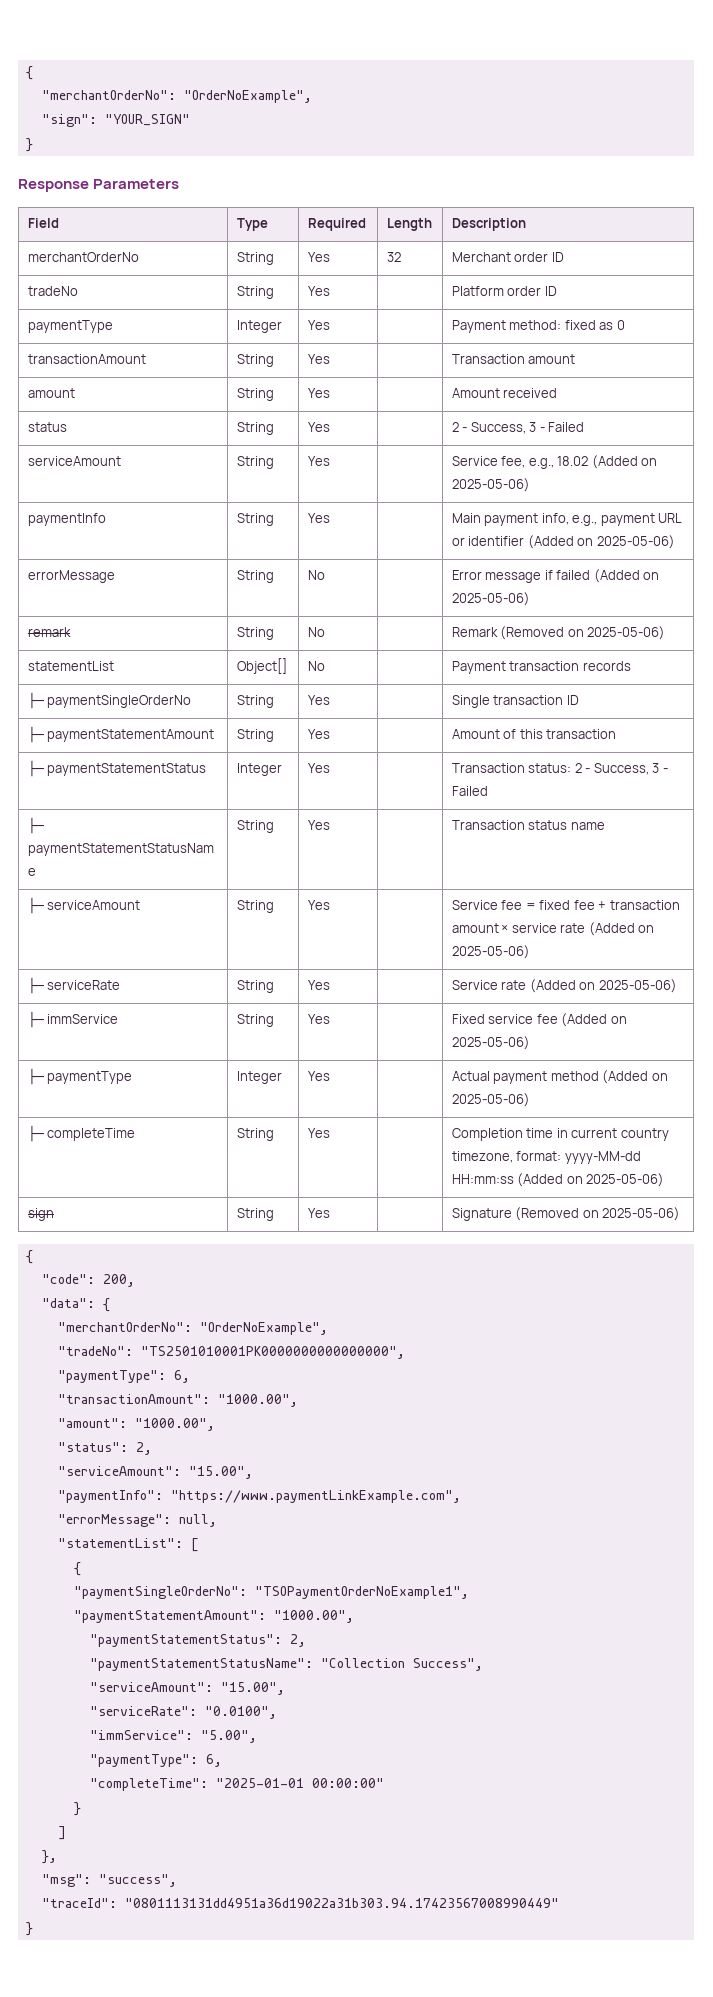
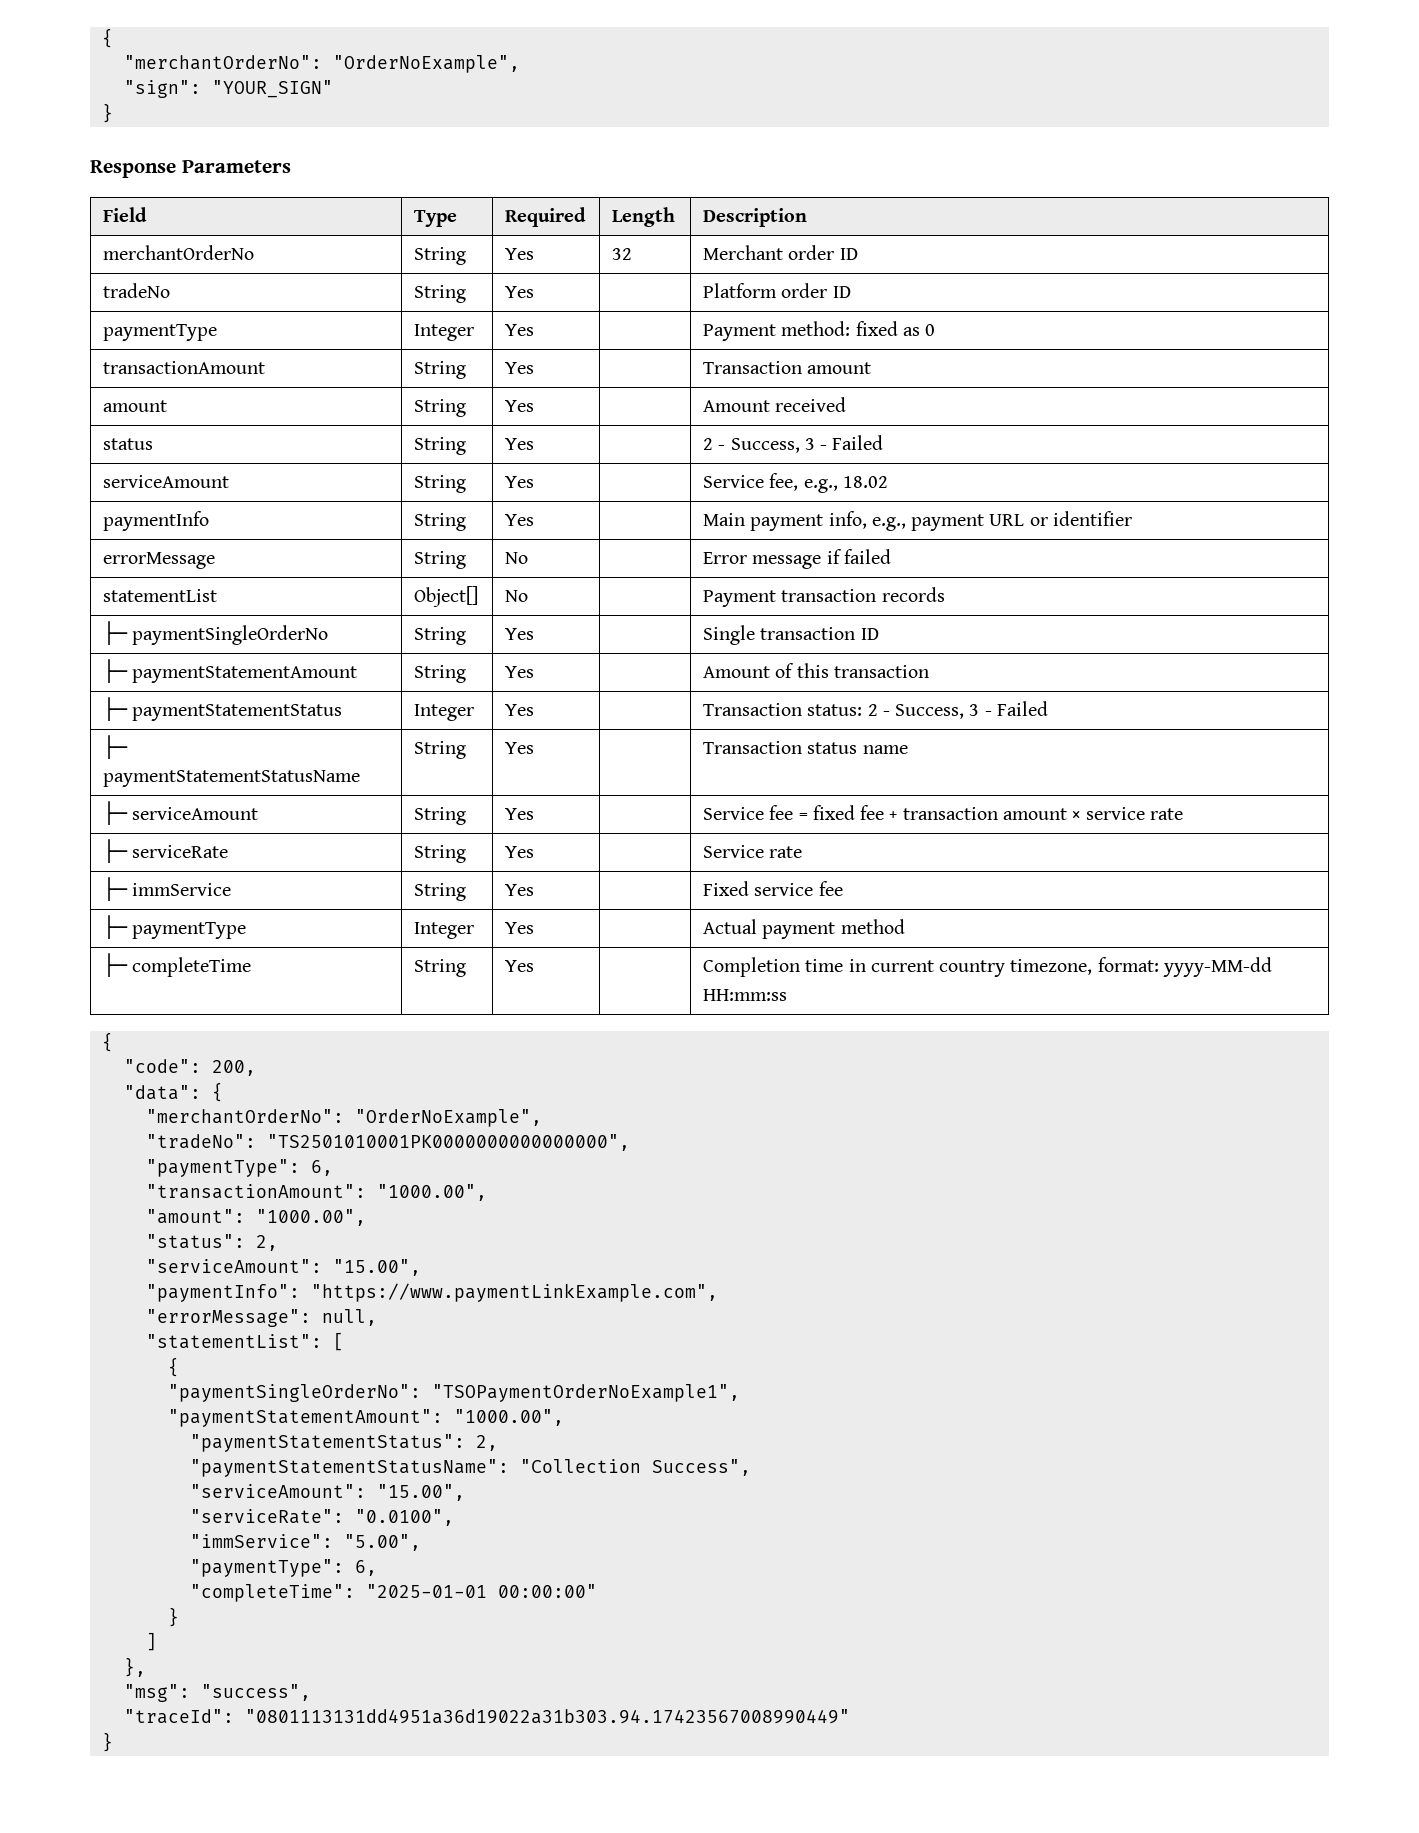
[591,455,658,469] [451,478,530,492] (Added on 2025-05-06) -> (888, 482) none
[527,535,675,549] (Added on 2025-05-06) -> (1132, 518) none
[593,569,660,583] [451,592,530,606] [27,627,71,637] [236,627,274,640] [307,627,325,637] [451,626,666,640] (Added on 2025-05-06) // remark | String | No | | Remark (Removed on 2025-05-06) -> (891, 556) none
[588,922,655,936] [451,945,530,959] (Added on 2025-05-06) -> (1183, 814) none
[529,979,677,993] (Added on 2025-05-06) -> (803, 852) none
[561,1013,627,1027] [451,1036,530,1050] (Added on 2025-05-06) -> (843, 888) none
[602,1070,668,1084] [451,1093,530,1107] (Added on 2025-05-06) -> (905, 926) none
[517,1173,665,1187] [27,1208,54,1221] [236,1208,274,1221] [307,1208,330,1218] [451,1207,681,1221] (Added on 2025-05-06) // sign | String | Yes | | Signature (Removed on 2025-05-06) -> (788, 995) none

